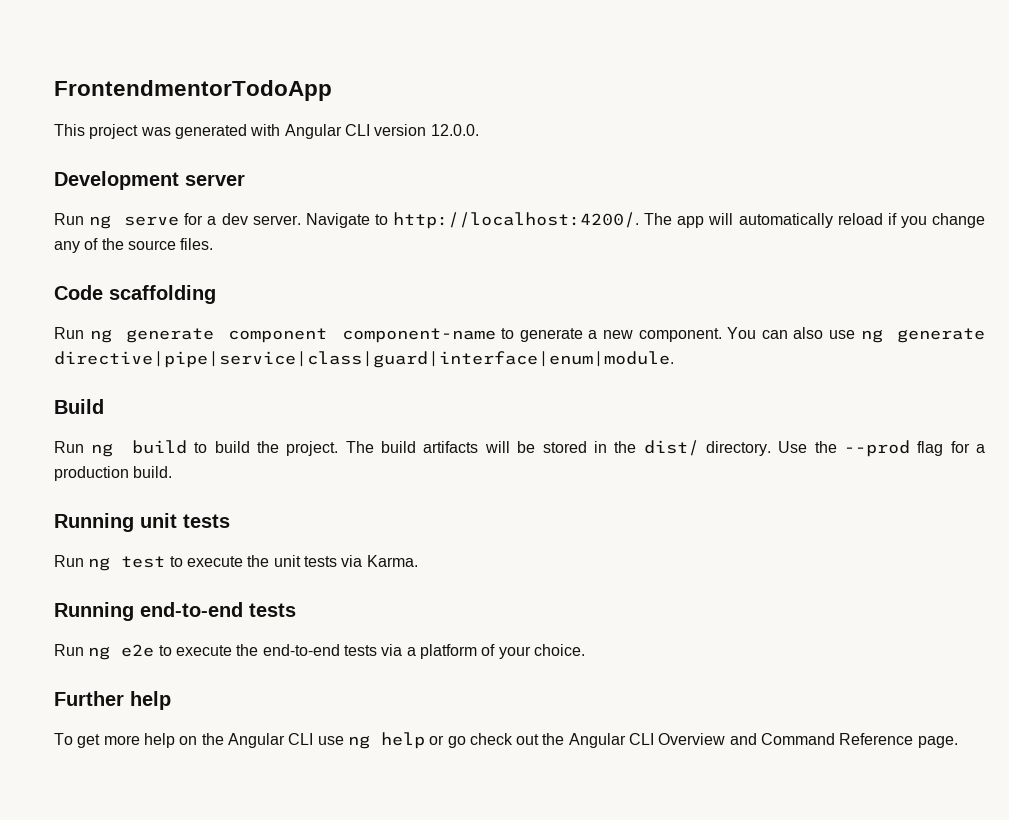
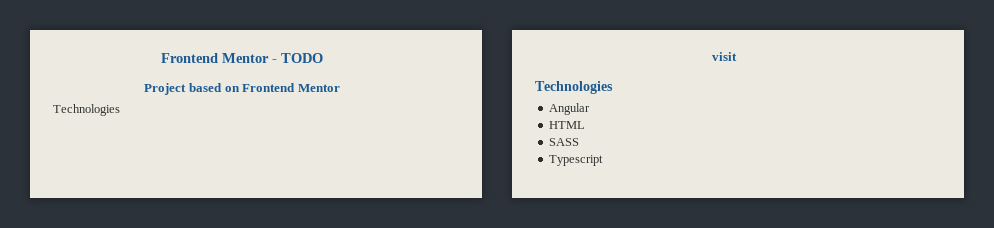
[54,80,332,101] [54,124,479,139] [54,171,245,190] [54,212,986,229] [54,238,214,253] [54,285,216,304] [54,327,986,343] [54,351,674,368] [54,399,104,414] [54,440,986,457] [54,466,173,481] [54,513,230,532] [54,555,418,571] [54,602,296,621] [54,644,585,660] [54,691,171,710] [54,732,958,749] FrontendmentorTodoApp // This project was generated with Angular CLI version 12.0.0. // Development server // Run ng serve for a dev server. Navigate to http://localhost:4200/. The app will automatically reload if you change any of the source files. // Code scaffolding // Run ng generate component component-name to generate a new component. You can also use ng generate directive|pipe|service|class|guard|interface|enum|module. // Build // Run ng build to build the project. The build artifacts will be stored in the dist/ directory. Use the --prod flag for a production build. // Running unit tests // Run ng test to execute the unit tests via Karma. // Running end-to-end tests // Run ng e2e to execute the end-to-end tests via a platform of your choice. // Further help // To get more help on the Angular CLI use ng help or go check out the Angular CLI Overview and Command Reference page. -> [161,53,323,63] [144,83,340,95] [53,104,120,116] [712,52,737,61] [535,81,613,94] [548,103,590,115] [548,121,585,129] [548,138,579,146] [548,155,603,166] Frontend Mentor - TODO // Project based on Frontend Mentor // Technologies // visit // Technologies // Angular // HTML // SASS // Typescript

